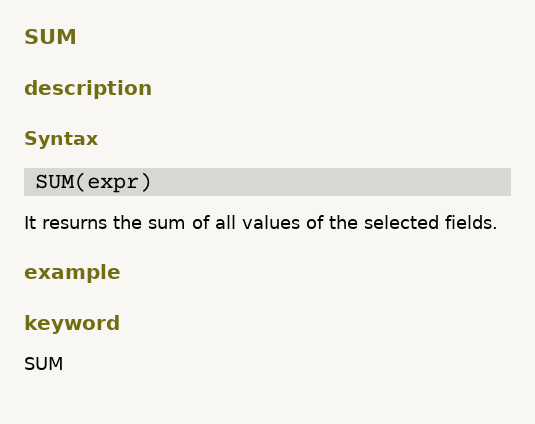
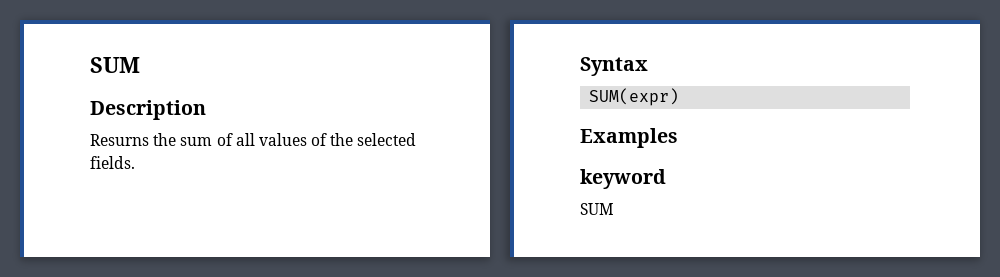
[24,80,152,99] [24,131,98,149] [34,172,152,193] [24,216,107,229] description // Syntax // SUM(expr) // It resurns -> [90,100,206,120] [90,134,149,146] Description // Resurns
[24,264,121,283] example -> [580,57,648,76] [589,88,680,106] [580,128,678,148] Syntax // SUM(expr) // Examples

